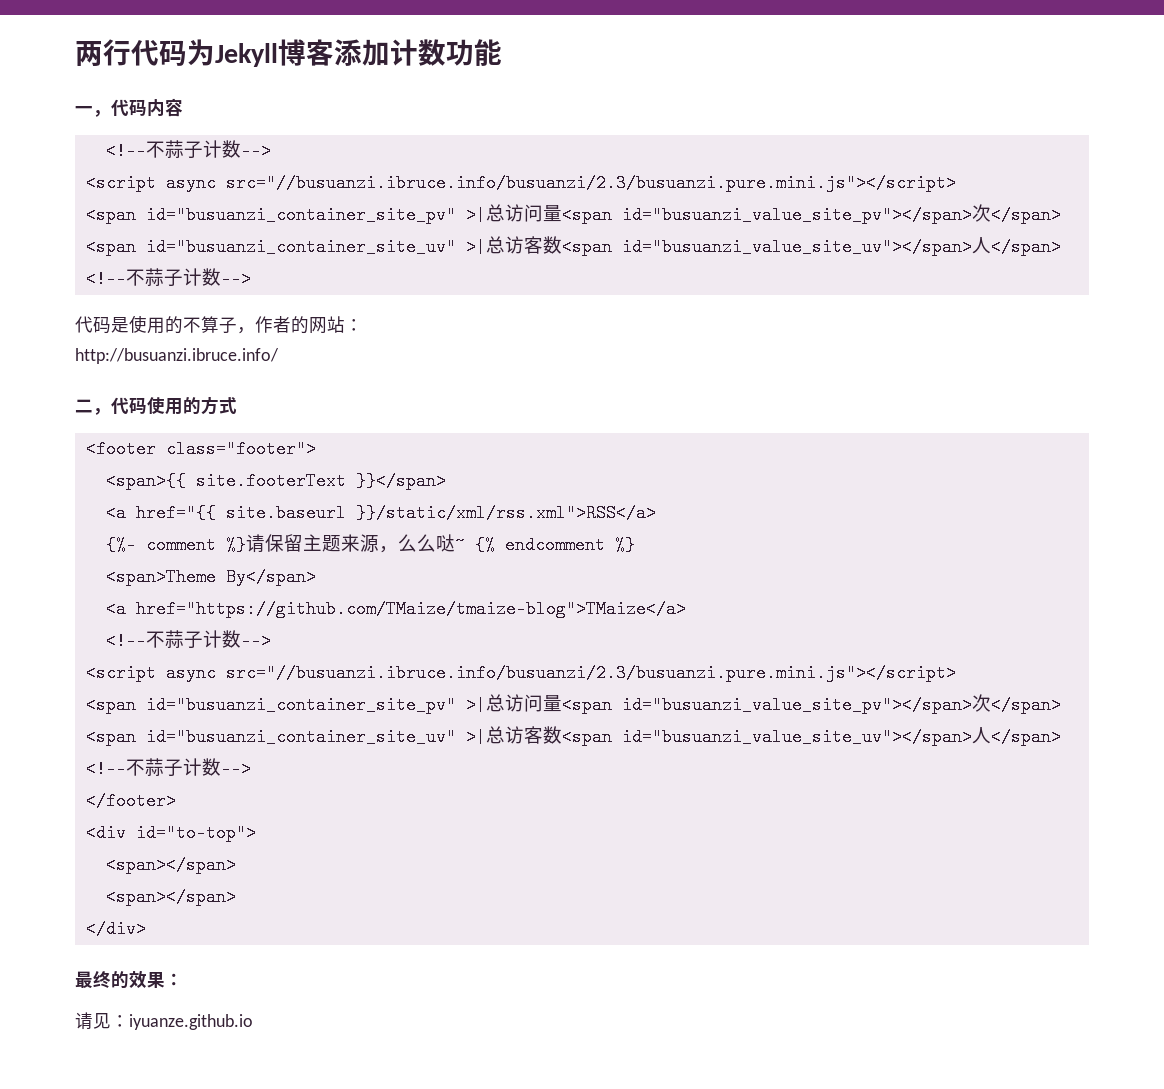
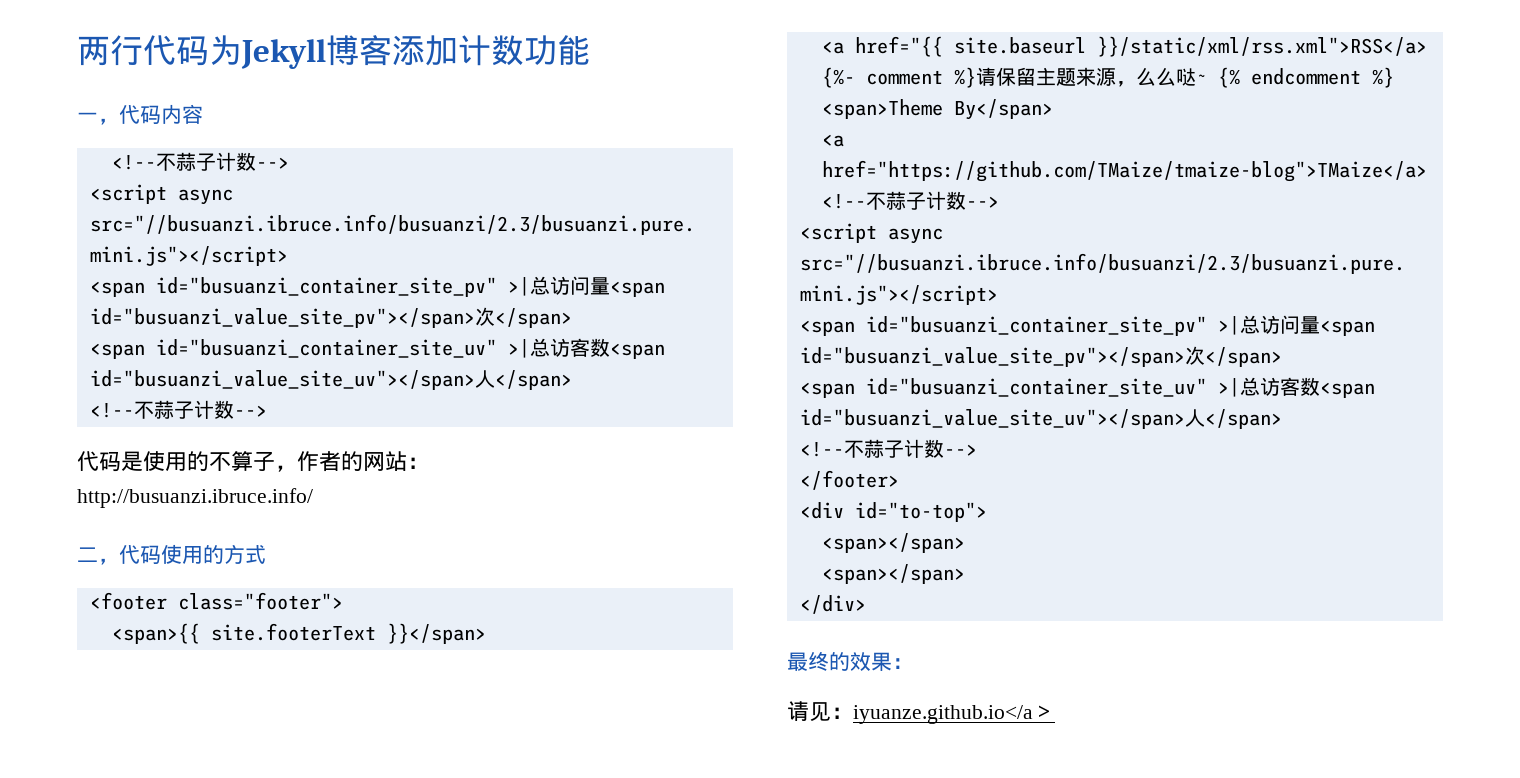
[129,1014,253,1030] iyuanze.github.io -> [853,705,1055,724] iyuanze.github.io</a＞

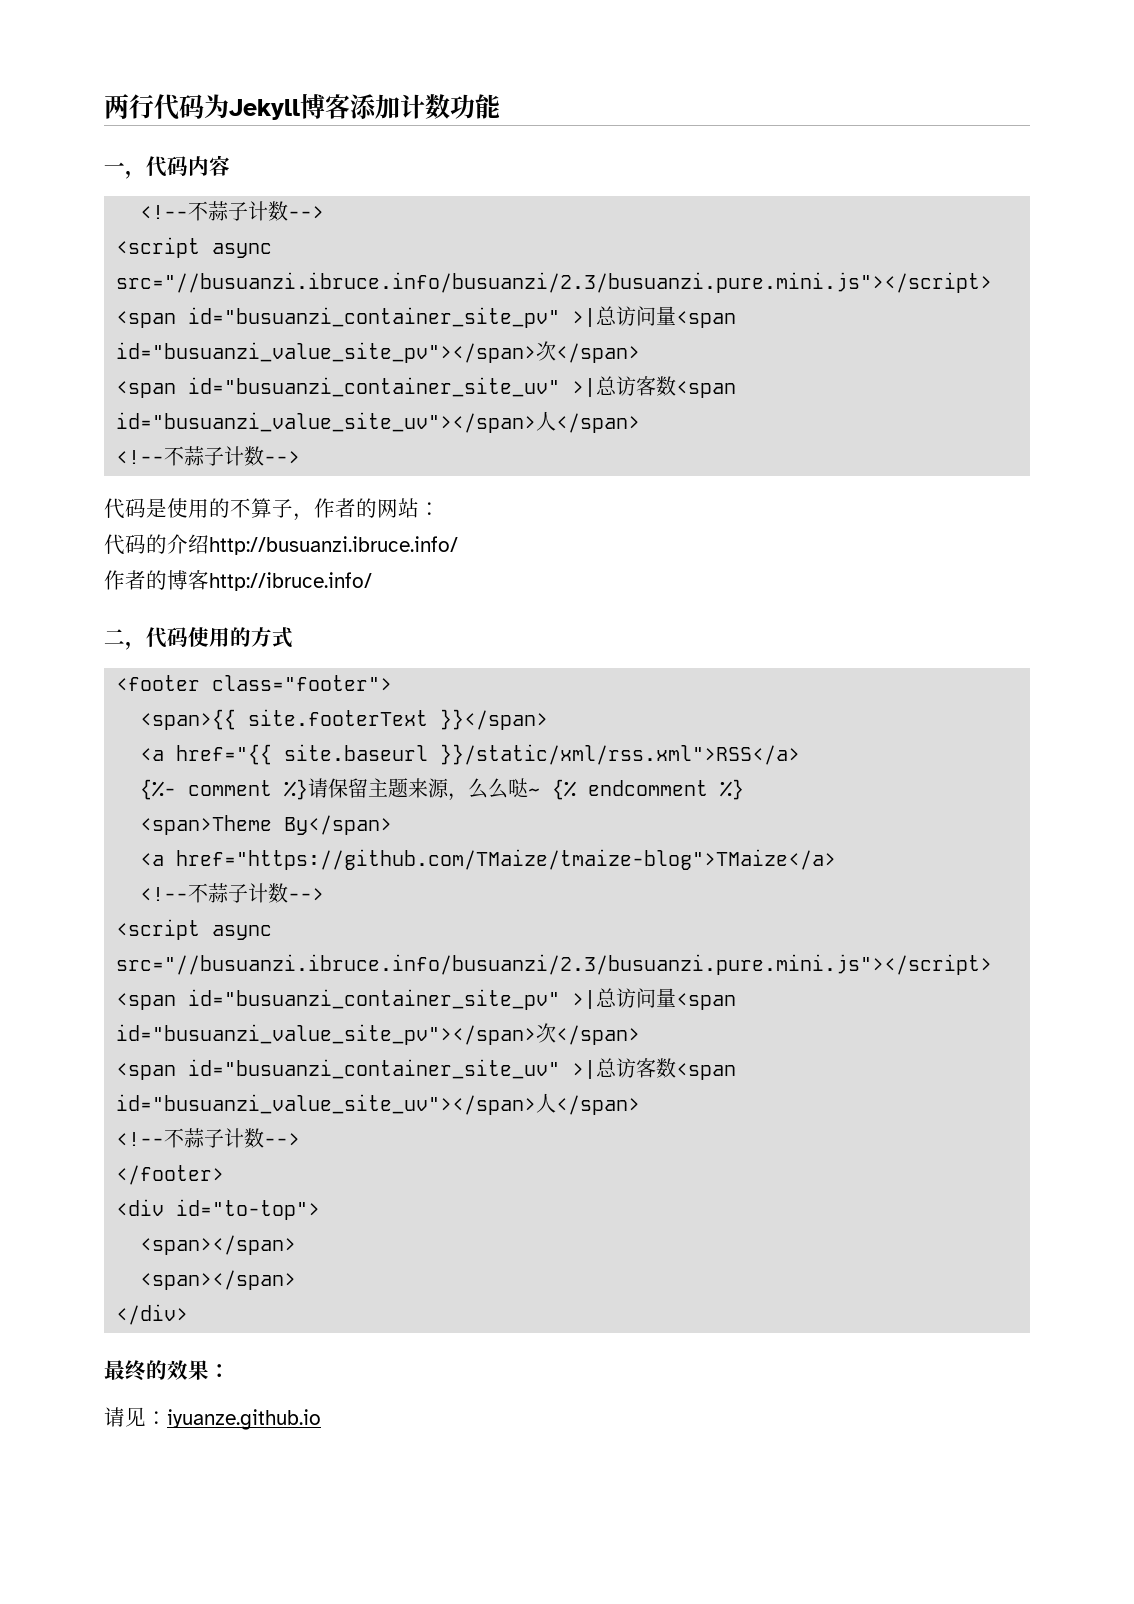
(429, 463) none -> [104,534,209,555] 代码的介绍
(313, 498) none -> [104,570,372,591] // 作者的博客http://ibruce.info/
[853,705,1055,724] iyuanze.github.io</a＞ -> [167,1409,321,1430] iyuanze.github.io

